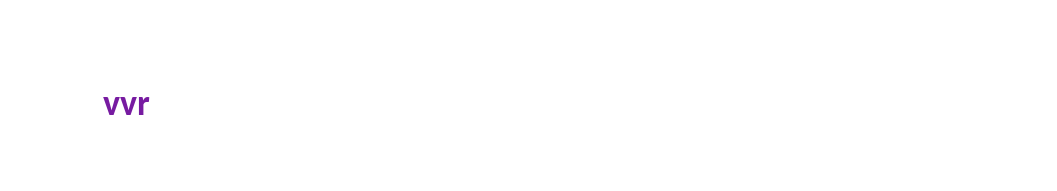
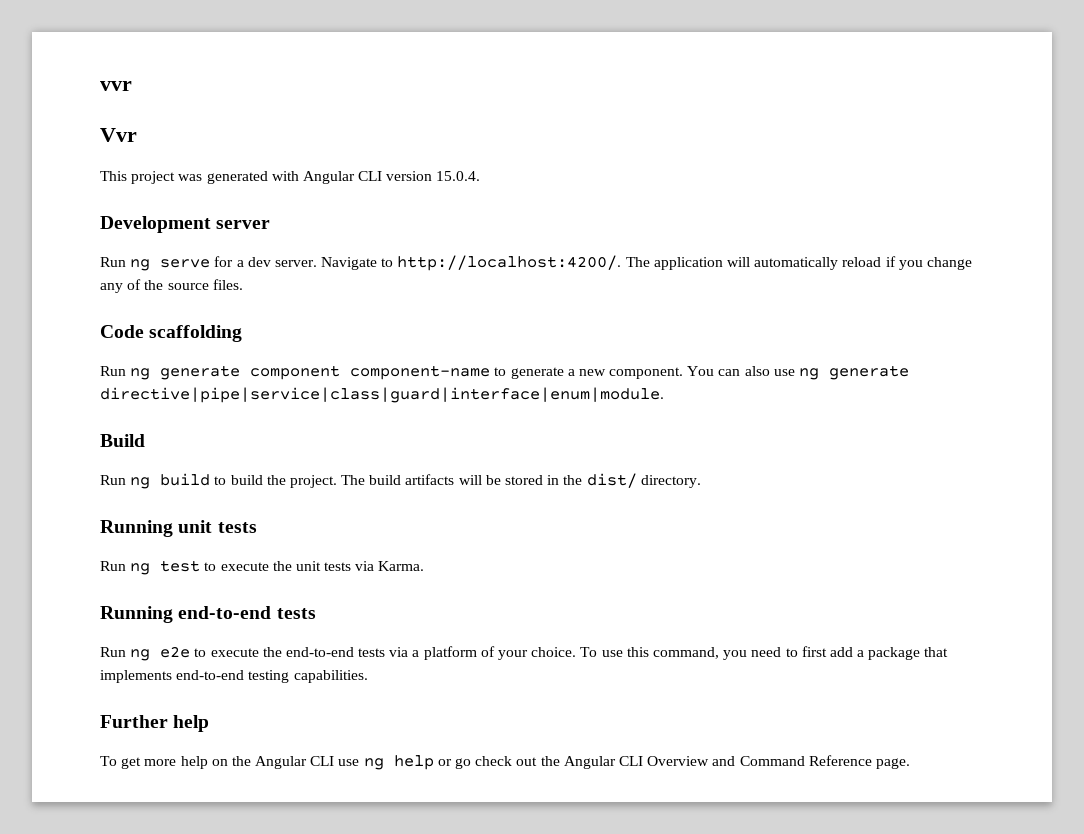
(150, 106) none -> [100,128,137,142] [100,171,481,184] [100,216,271,233] [100,255,972,271] [100,279,243,293] [100,325,243,342] [100,365,910,380] [100,387,664,403] [100,434,145,447] [100,473,701,489] [100,520,257,537] [100,560,425,575] [100,606,316,623] [100,646,949,661] [100,670,368,683] [100,715,210,732] [100,755,910,770] // Vvr // This project was generated with Angular CLI version 15.0.4. // Development server // Run ng serve for a dev server. Navigate to http://localhost:4200/. The application will automatically reload if you change any of the source files. // Code scaffolding // Run ng generate component component-name to generate a new component. You can also use ng generate directive|pipe|service|class|guard|interface|enum|module. // Build // Run ng build to build the project. The build artifacts will be stored in the dist/ directory. // Running unit tests // Run ng test to execute the unit tests via Karma. // Running end-to-end tests // Run ng e2e to execute the end-to-end tests via a platform of your choice. To use this command, you need to first add a package that implements end-to-end testing capabilities. // Further help // To get more help on the Angular CLI use ng help or go check out the Angular CLI Overview and Command Reference page.

